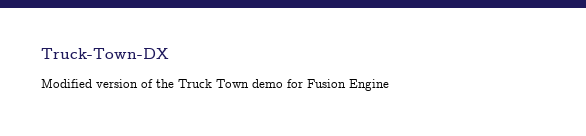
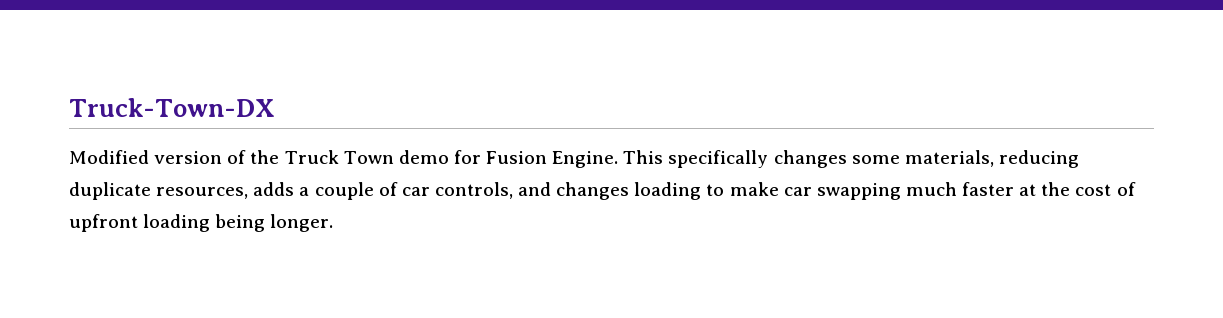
[349,79,389,91] Engine -> [552,150,1079,168] [69,182,1136,200] [69,214,334,232] Engine. This specifically changes some materials, reducing duplicate resources, adds a couple of car controls, and changes loading to make car swapping much faster at the cost of upfront loading being longer.

